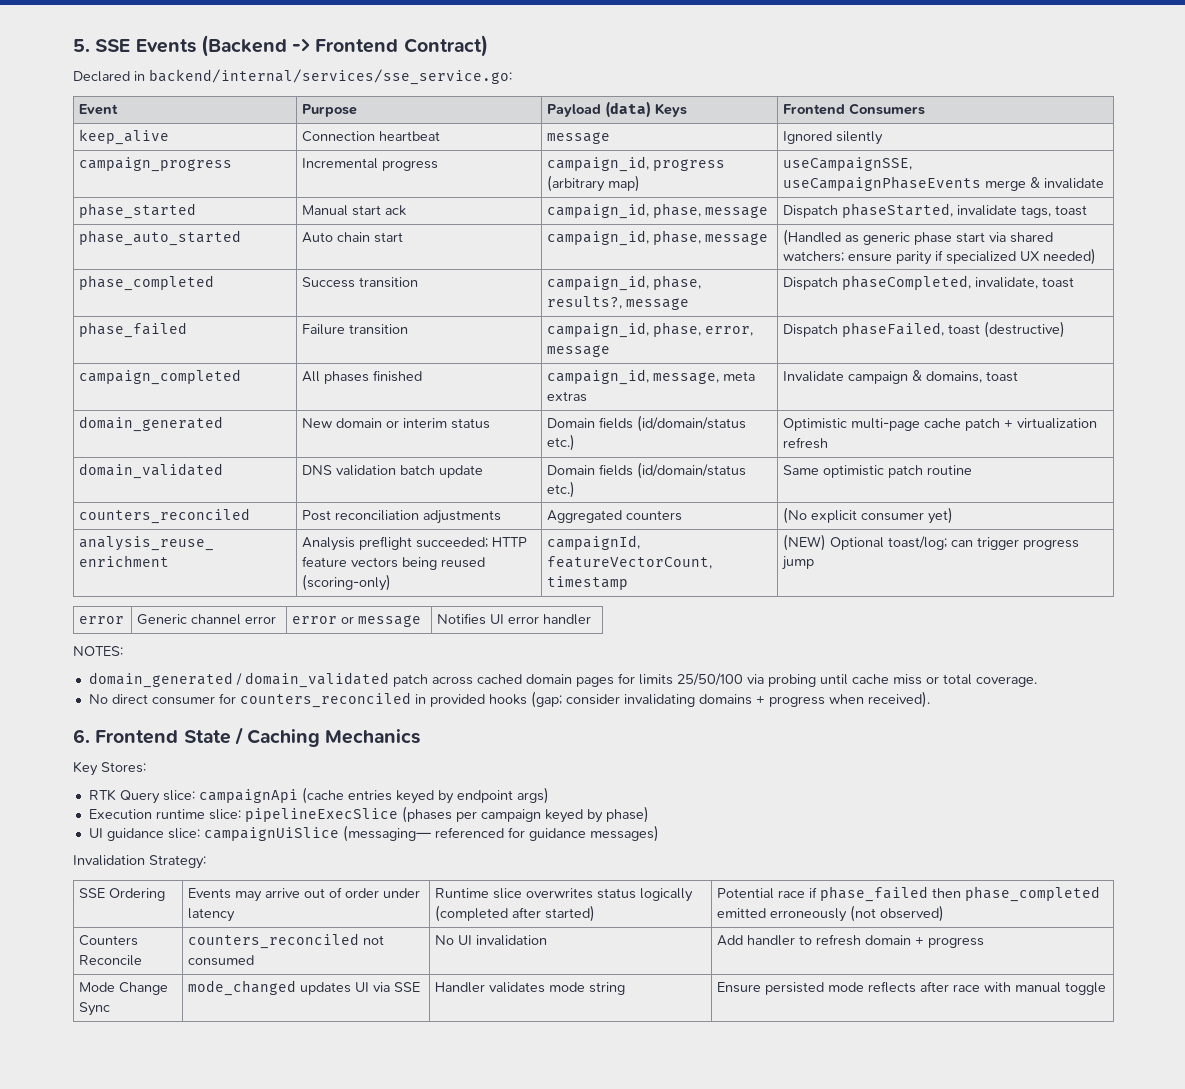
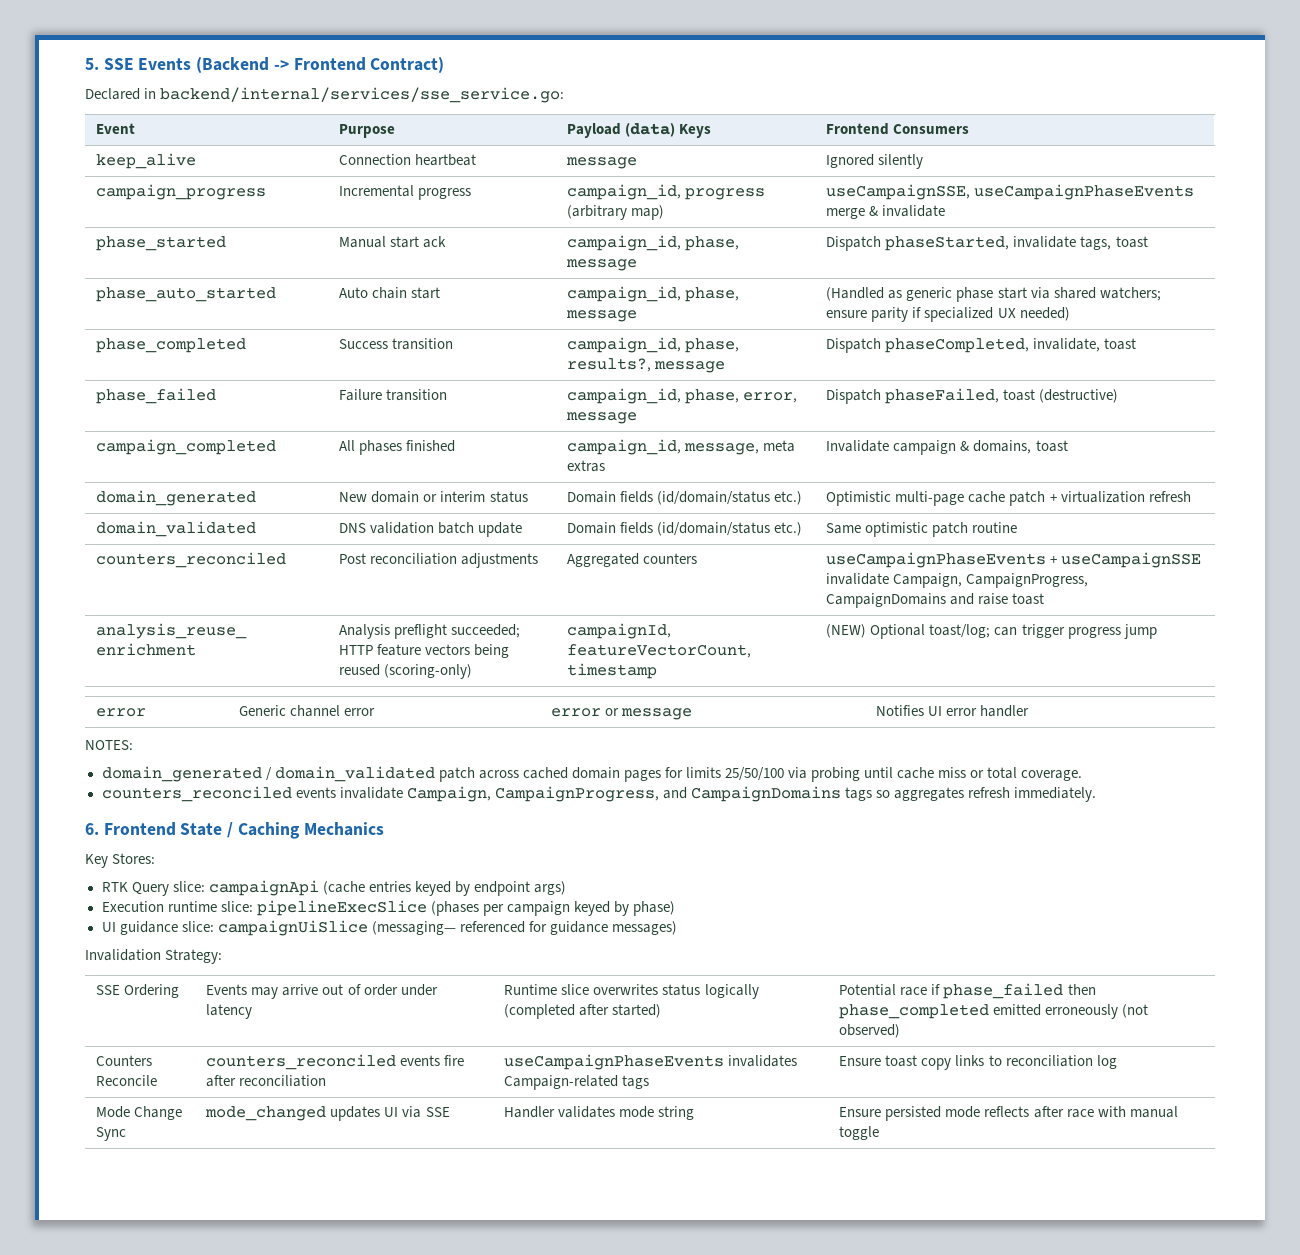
[783,507,954,524] (No explicit consumer yet) -> [826,552,1202,568] [826,573,1089,588] [826,593,1045,608] useCampaignPhaseEvents + useCampaignSSE invalidate Campaign, CampaignProgress, CampaignDomains and raise toast
[88,691,930,708] No direct consumer for counters_reconciled in provided hooks (gap; consider invalidating domains + progress when received). -> [101,786,1097,802] counters_reconciled events invalidate Campaign, CampaignProgress, and CampaignDomains tags so aggregates refresh immediately.
[363,935,385,945] [188,955,255,966] [435,935,548,946] [717,934,985,948] not consumed | No UI invalidation | Add handler to refresh domain + progress -> [400,1055,465,1066] [206,1075,327,1087] [504,1054,798,1070] [504,1075,650,1090] [839,1055,1117,1070] events fire after reconciliation | useCampaignPhaseEvents invalidates Campaign-related tags | Ensure toast copy links to reconciliation log

